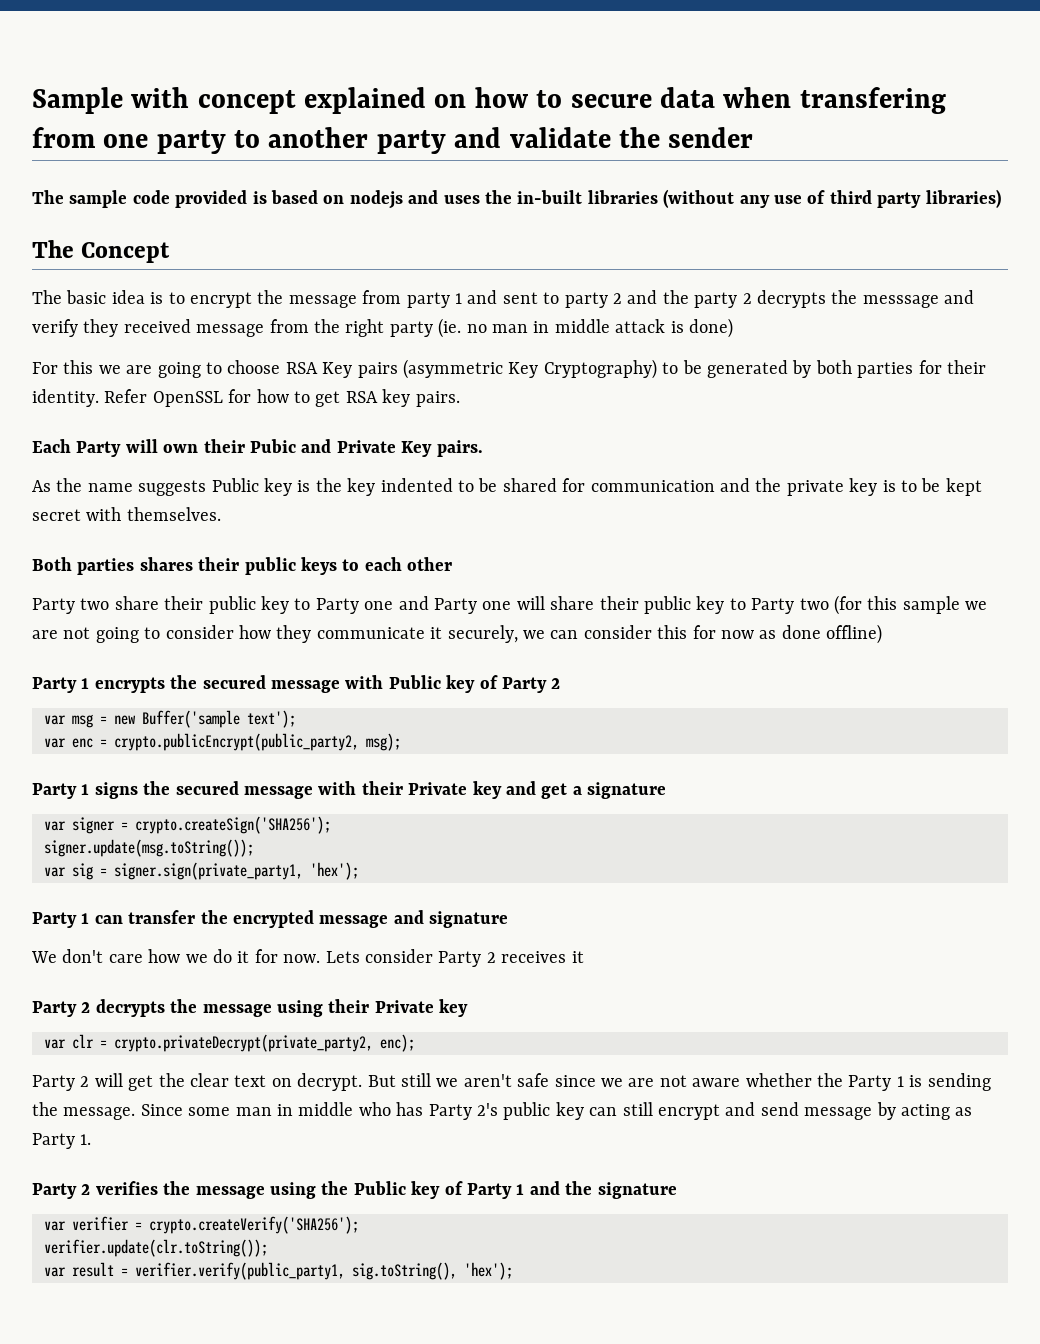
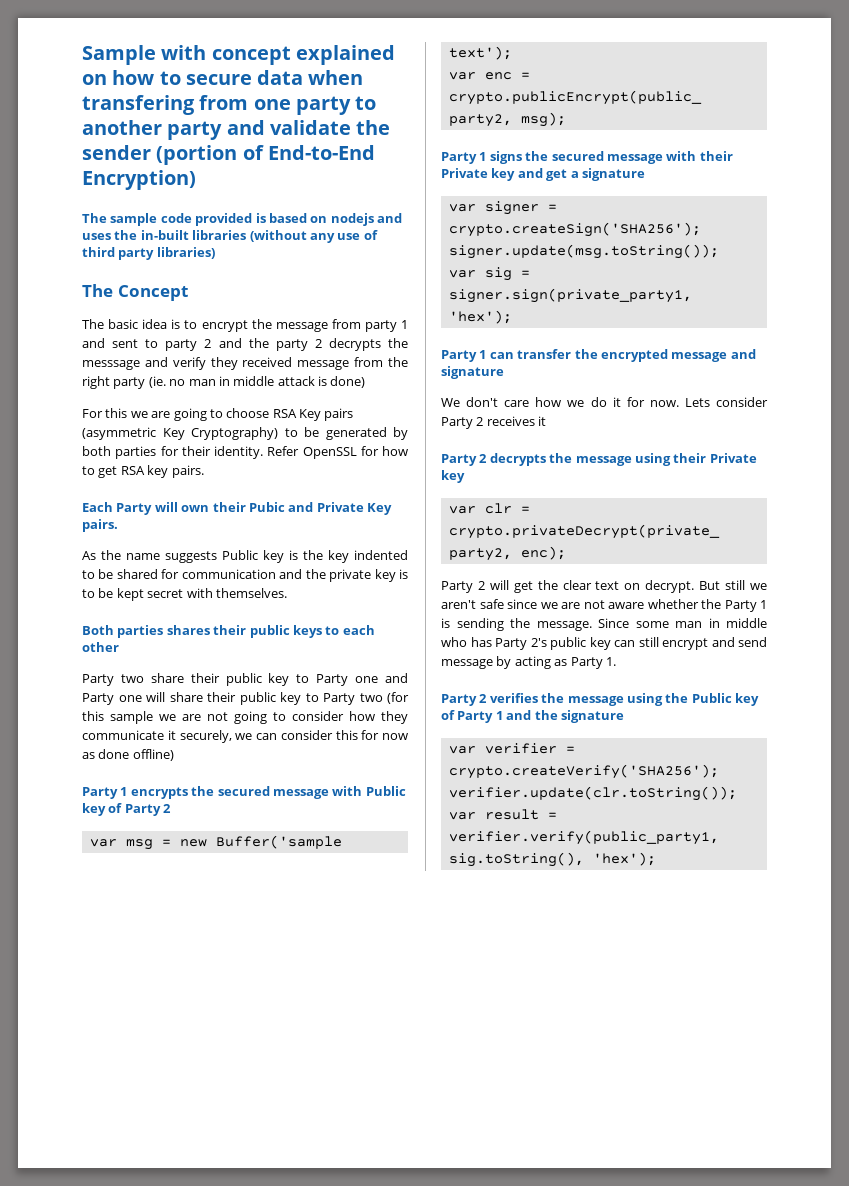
(754, 137) none -> [156,145,375,165] [82,170,196,190] (portion of End-to-End Encryption)

